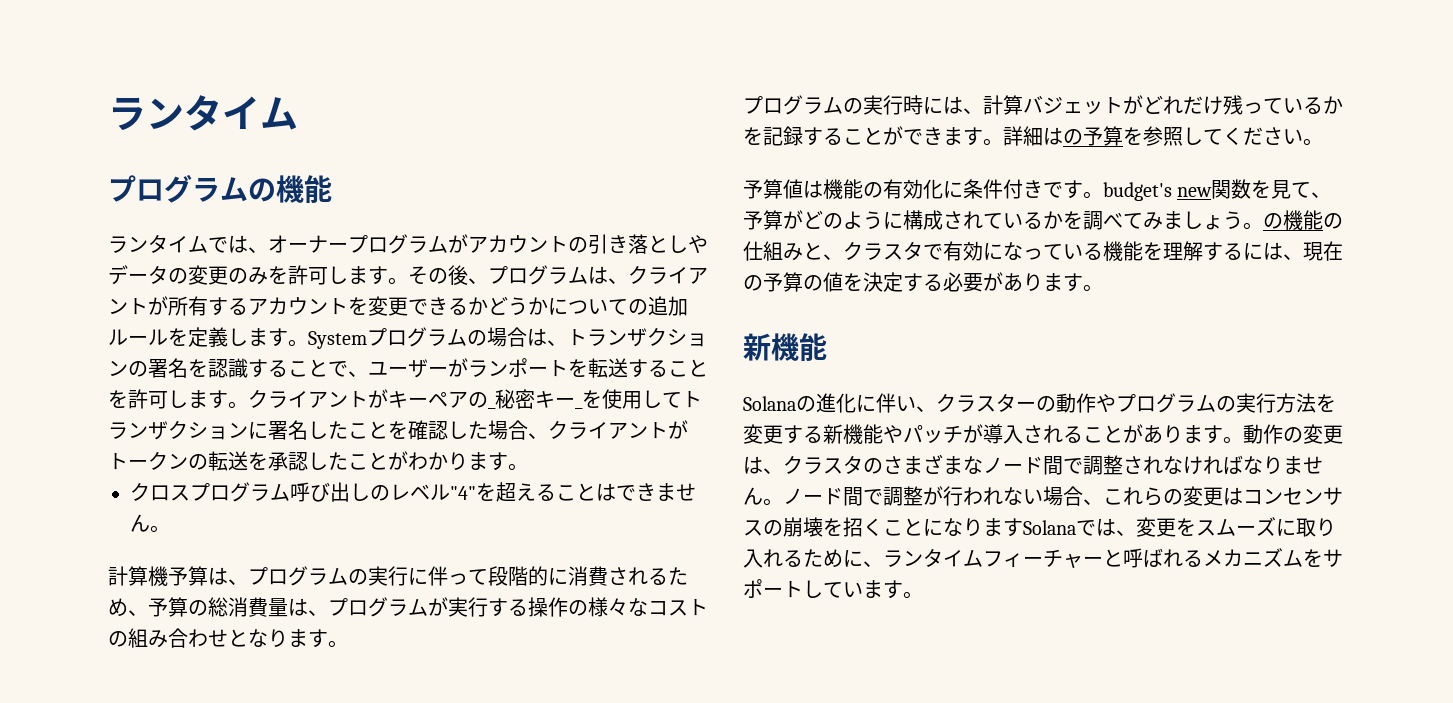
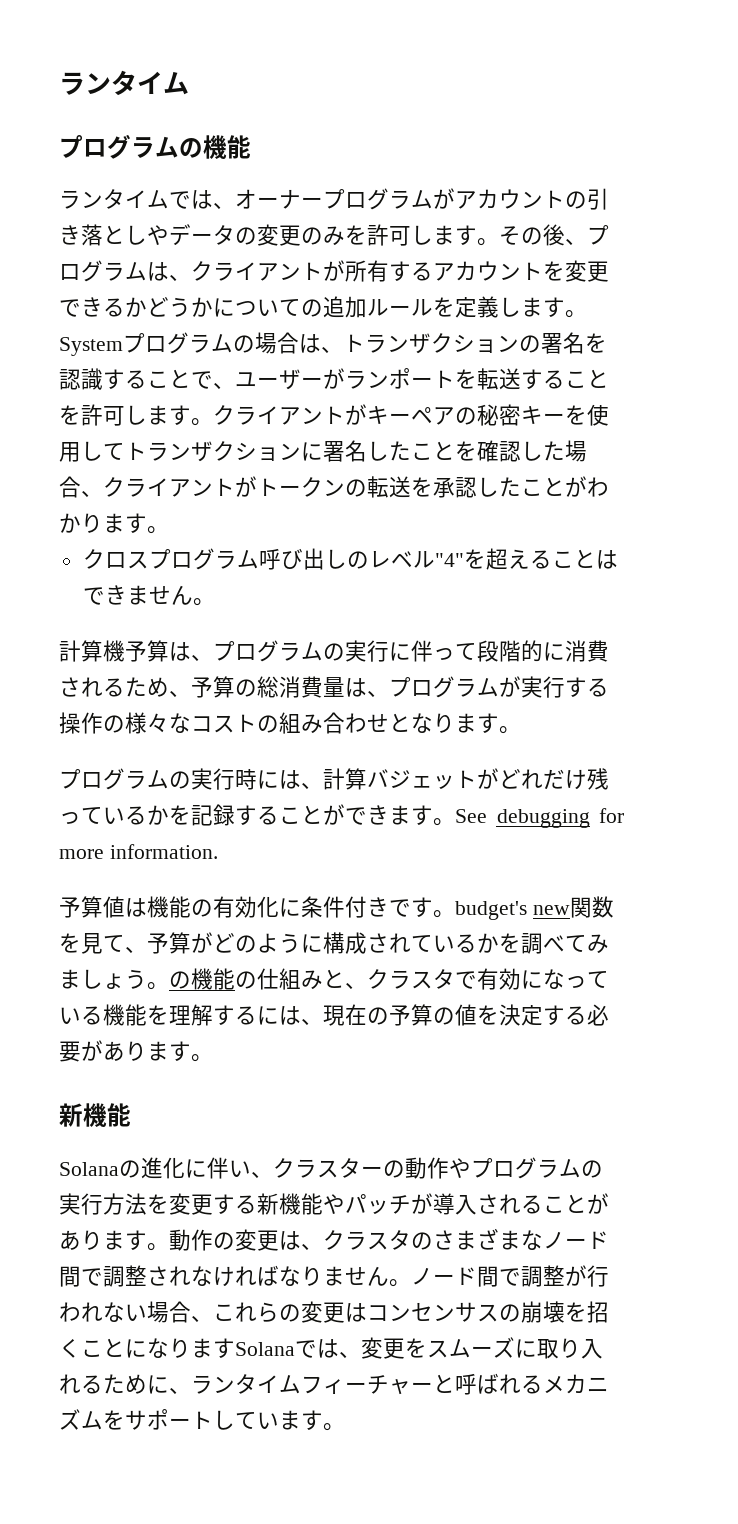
[488,407,496,409] _ -> (477, 416) none
[575,407,583,409] _ -> (565, 418) none
[1003,126,1323,146] 詳細はの予算を参照してください。 -> [455,808,624,828] [59,844,218,859] See debugging for more information.

